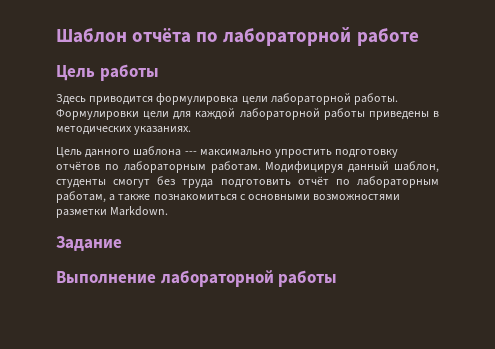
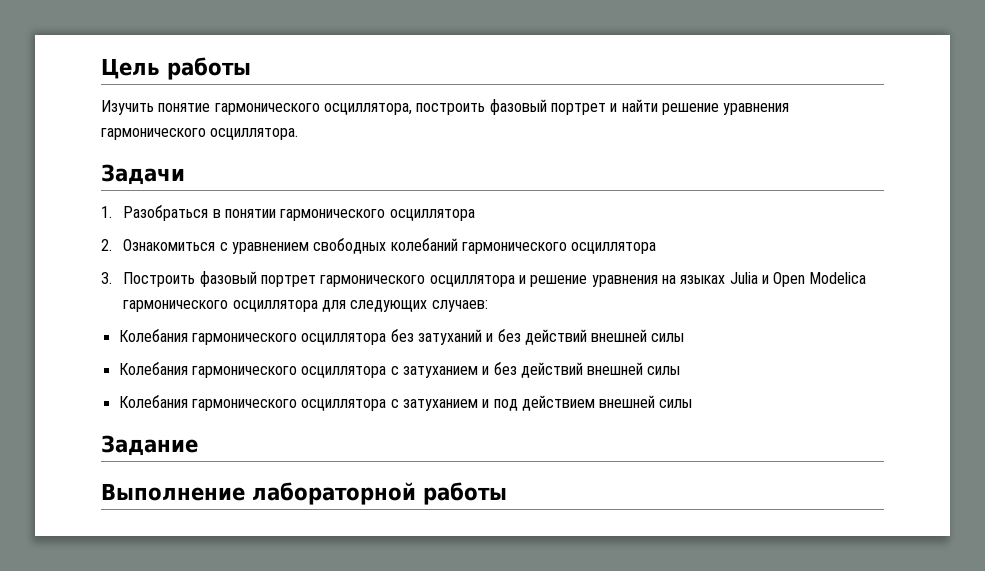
[56,27,419,46] [56,64,159,81] [56,93,399,105] [56,108,440,120] [56,126,192,135] [56,146,399,158] [56,161,439,173] [56,176,439,188] [56,191,401,203] [56,206,169,218] Шаблон отчёта по лабораторной работе // Цель работы // Здесь приводится формулировка цели лабораторной работы. Формулировки цели для каждой лабораторной работы приведены в методических указаниях. // Цель данного шаблона --- максимально упростить подготовку отчётов по лабораторным работам. Модифицируя данный шаблон, студенты смогут без труда подготовить отчёт по лабораторным работам, а также познакомиться с основными возможностями разметки Markdown. -> [101,57,251,80] [101,99,790,115] [101,128,299,140] [101,164,185,185] [101,205,475,221] [101,238,657,254] [101,271,867,287] [123,300,488,312] [118,329,685,345] [118,362,681,378] [118,395,693,411] Цель работы // Изучить понятие гармонического осциллятора, построить фазовый портрет и найти решение уравнения гармонического осциллятора. // Задачи // 1. Разобраться в понятии гармонического осциллятора // 2. Ознакомиться с уравнением свободных колебаний гармонического осциллятора // 3. Построить фазовый портрет гармонического осциллятора и решение уравнения на языках Julia и Open Modelica гармонического осциллятора для следующих случаев: // Колебания гармонического осциллятора без затуханий и без действий внешней силы // Колебания гармонического осциллятора c затуханием и без действий внешней силы // Колебания гармонического осциллятора c затуханием и под действием внешней силы

